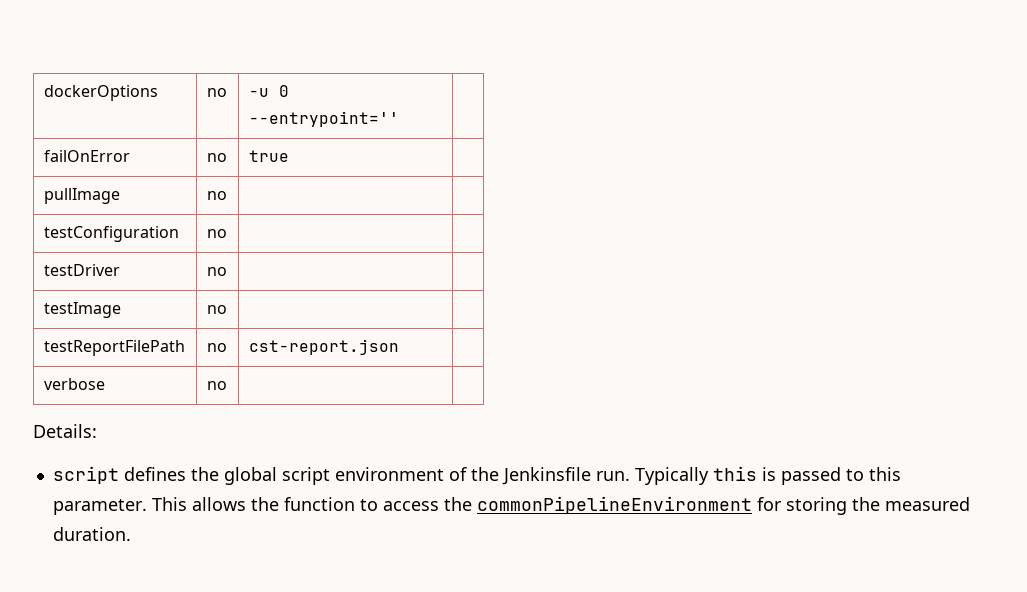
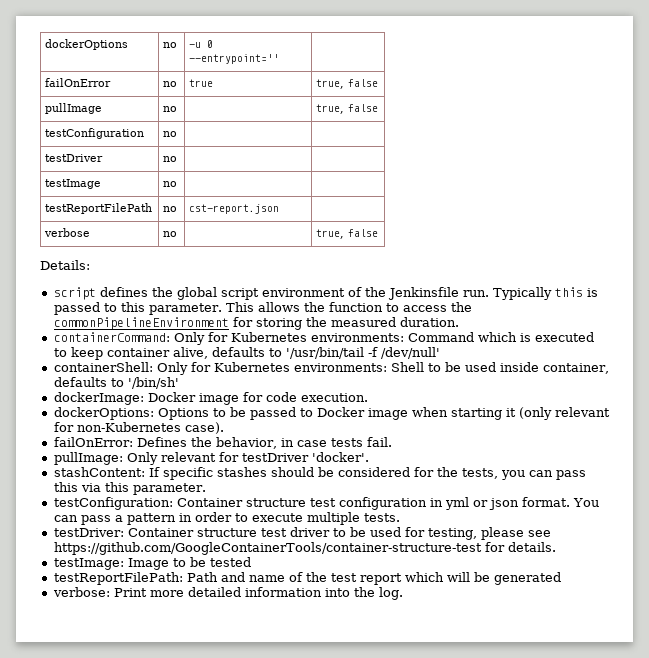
(289, 156) none -> [316,79,379,89] true, false
(227, 195) none -> [316,104,379,114] true, false
(227, 385) none -> [316,229,379,239] true, false
(131, 534) none -> [53,332,594,345] [53,347,440,360] [53,362,609,375] [53,377,179,389] [53,392,368,405] [53,407,610,420] [53,422,224,434] [53,437,392,449] [53,452,369,465] [53,467,586,480] [53,482,206,495] [53,497,599,510] [53,512,400,525] [53,527,551,540] [53,542,556,555] [53,557,251,570] [53,572,561,585] [52,587,403,600] // containerCommand: Only for Kubernetes environments: Command which is executed to keep container alive, defaults to '/usr/bin/tail -f /dev/null' // containerShell: Only for Kubernetes environments: Shell to be used inside container, defaults to '/bin/sh' // dockerImage: Docker image for code execution. // dockerOptions: Options to be passed to Docker image when starting it (only relevant for non-Kubernetes case). // failOnError: Defines the behavior, in case tests fail. // pullImage: Only relevant for testDriver 'docker'. // stashContent: If specific stashes should be considered for the tests, you can pass this via this parameter. // testConfiguration: Container structure test configuration in yml or json format. You can pass a pattern in order to execute multiple tests. // testDriver: Container structure test driver to be used for testing, please see https://github.com/GoogleContainerTools/container-structure-test for details. // testImage: Image to be tested // testReportFilePath: Path and name of the test report which will be generated // verbose: Print more detailed information into the log.

